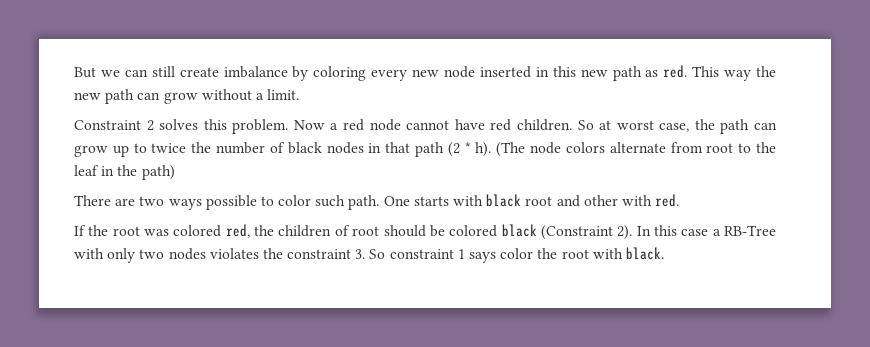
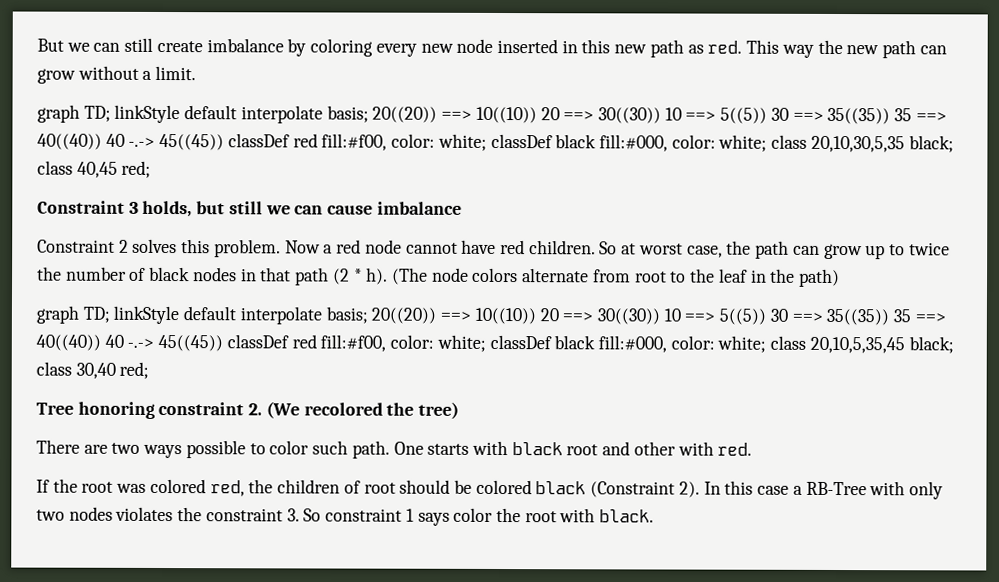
(300, 94) none -> [37,104,947,125] [37,133,954,153] [37,160,152,178] [37,200,462,218] // graph TD; linkStyle default interpolate basis; 20((20)) ==> 10((10)) 20 ==> 30((30)) 10 ==> 5((5)) 30 ==> 35((35)) 35 ==> 40((40)) 40 -.-> 45((45)) classDef red fill:#f00, color: white; classDef black fill:#000, color: white; class 20,10,30,5,35 black; class 40,45 red; // Constraint 3 holds, but still we can cause imbalance
(175, 172) none -> [36,305,946,326] [36,334,954,354] [36,361,150,379] [36,401,460,419] // graph TD; linkStyle default interpolate basis; 20((20)) ==> 10((10)) 20 ==> 30((30)) 10 ==> 5((5)) 30 ==> 35((35)) 35 ==> 40((40)) 40 -.-> 45((45)) classDef red fill:#f00, color: white; classDef black fill:#000, color: white; class 20,10,5,35,45 black; class 30,40 red; // Tree honoring constraint 2. (We recolored the tree)

